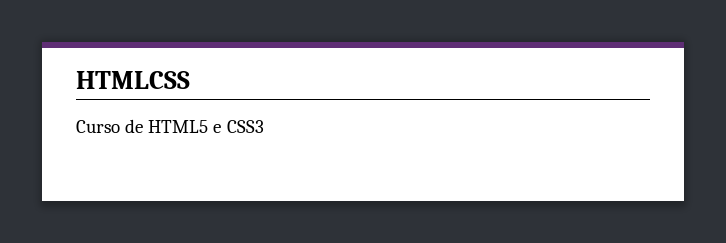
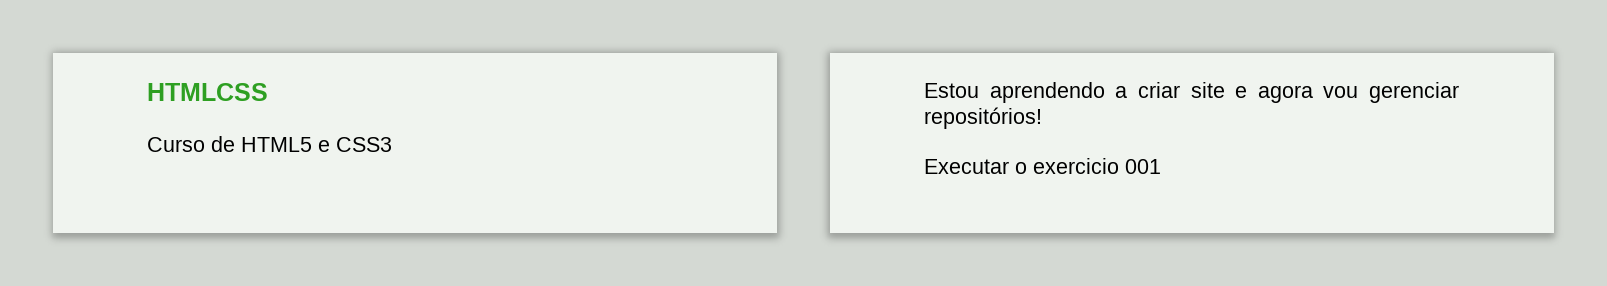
(264, 126) none -> [924,82,1459,103] [924,107,1042,129] [924,158,1161,174] // Estou aprendendo a criar site e agora vou gerenciar repositórios! // Executar o exercicio 001

